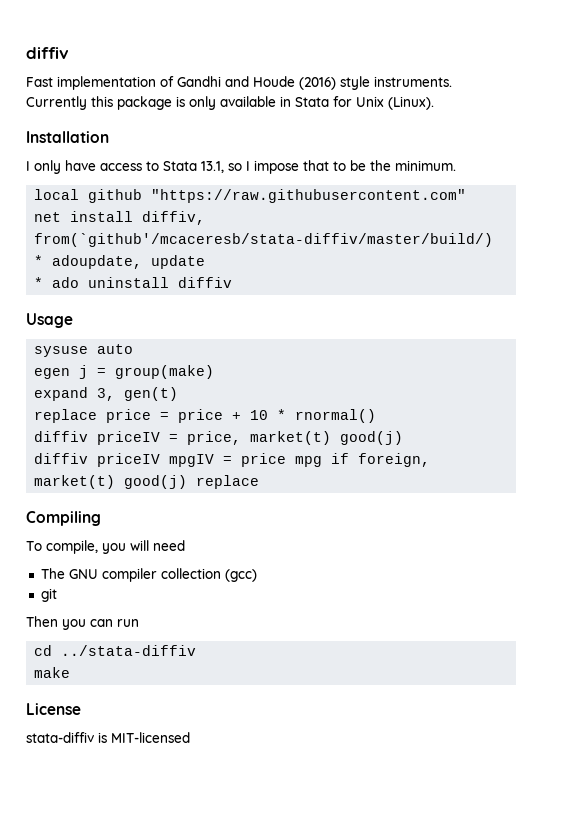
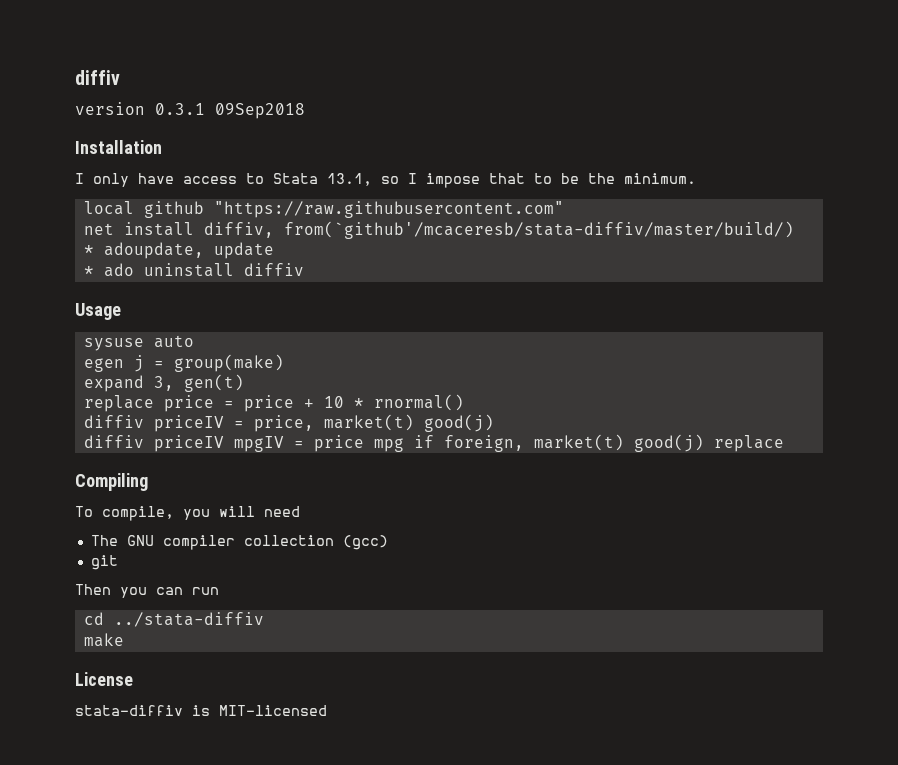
[26,47,69,59] [26,76,452,90] [26,96,434,110] diffiv // Fast implementation of Gandhi and Houde (2016) style instruments. Currently this package is only available in Stata for Unix (Linux). -> [75,70,120,85] [75,102,305,119] diffiv // version 0.3.1 09Sep2018

